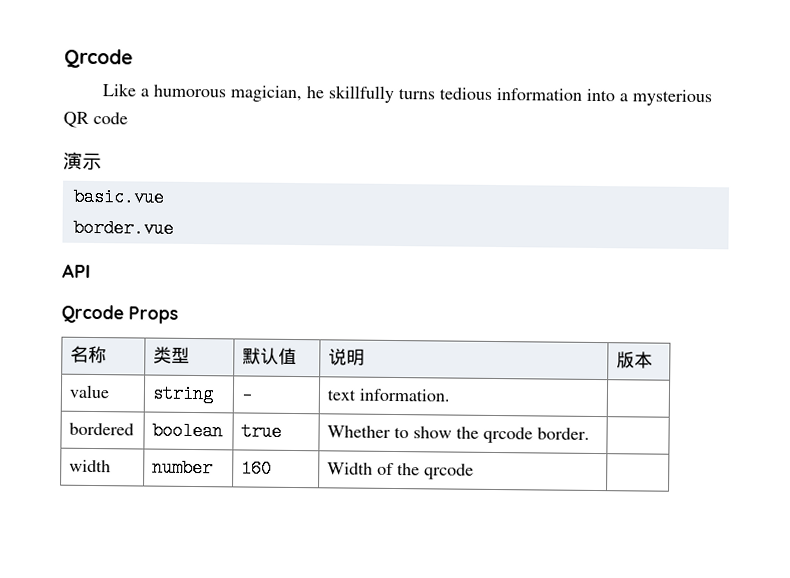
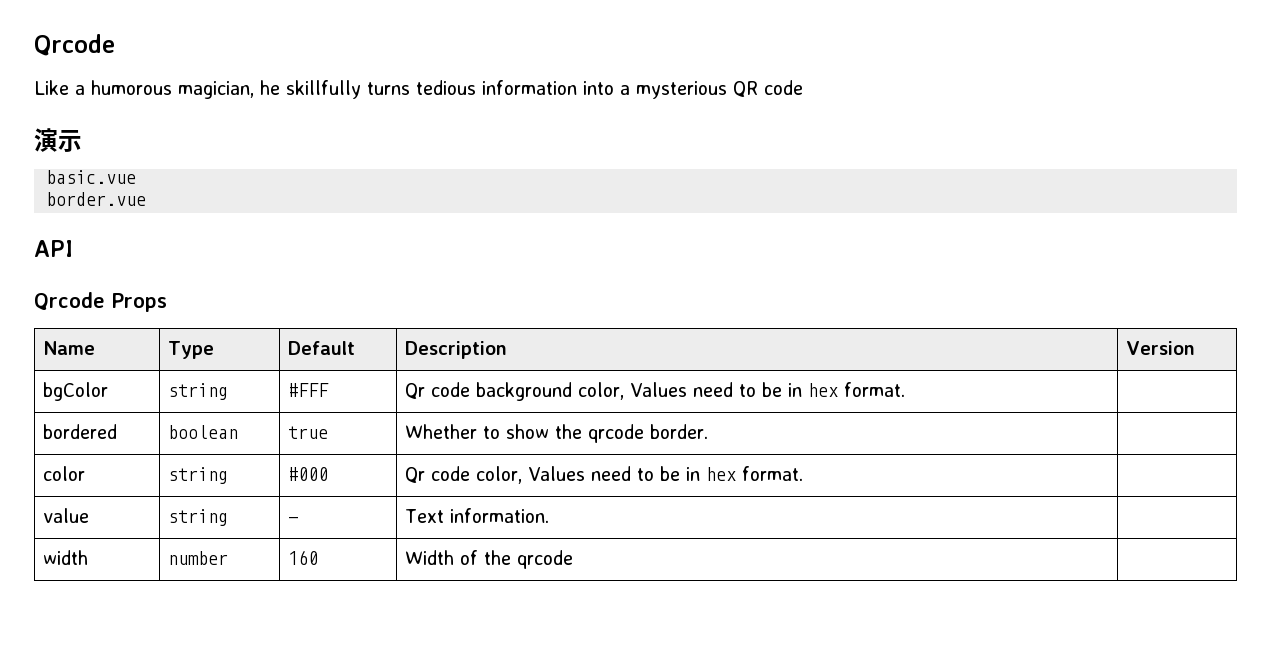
[70,345,108,364] [153,346,191,364] [242,347,298,366] [328,348,366,366] [616,351,654,369] [69,384,111,399] [152,384,215,404] [241,385,254,404] [327,388,452,402] 名称 | 类型 | 默认值 | 说明 | 版本 // value | string | - | text information. -> [42,341,95,355] [167,341,214,359] [287,341,355,355] [404,341,507,359] [1125,341,1195,355] [42,382,108,401] [167,383,228,400] [287,383,329,397] [404,382,905,401] Name | Type | Default | Description | Version // bgColor | string | #FFF | Qr code background color, Values need to be in hex format.
(591, 433) none -> [42,466,85,481] [167,467,228,484] [287,467,328,481] [404,466,803,484] [42,508,89,523] [167,509,228,526] [287,517,298,523] [404,508,549,523] // color | string | #000 | Qr code color, Values need to be in hex format. | // value | string | - | Text information. |

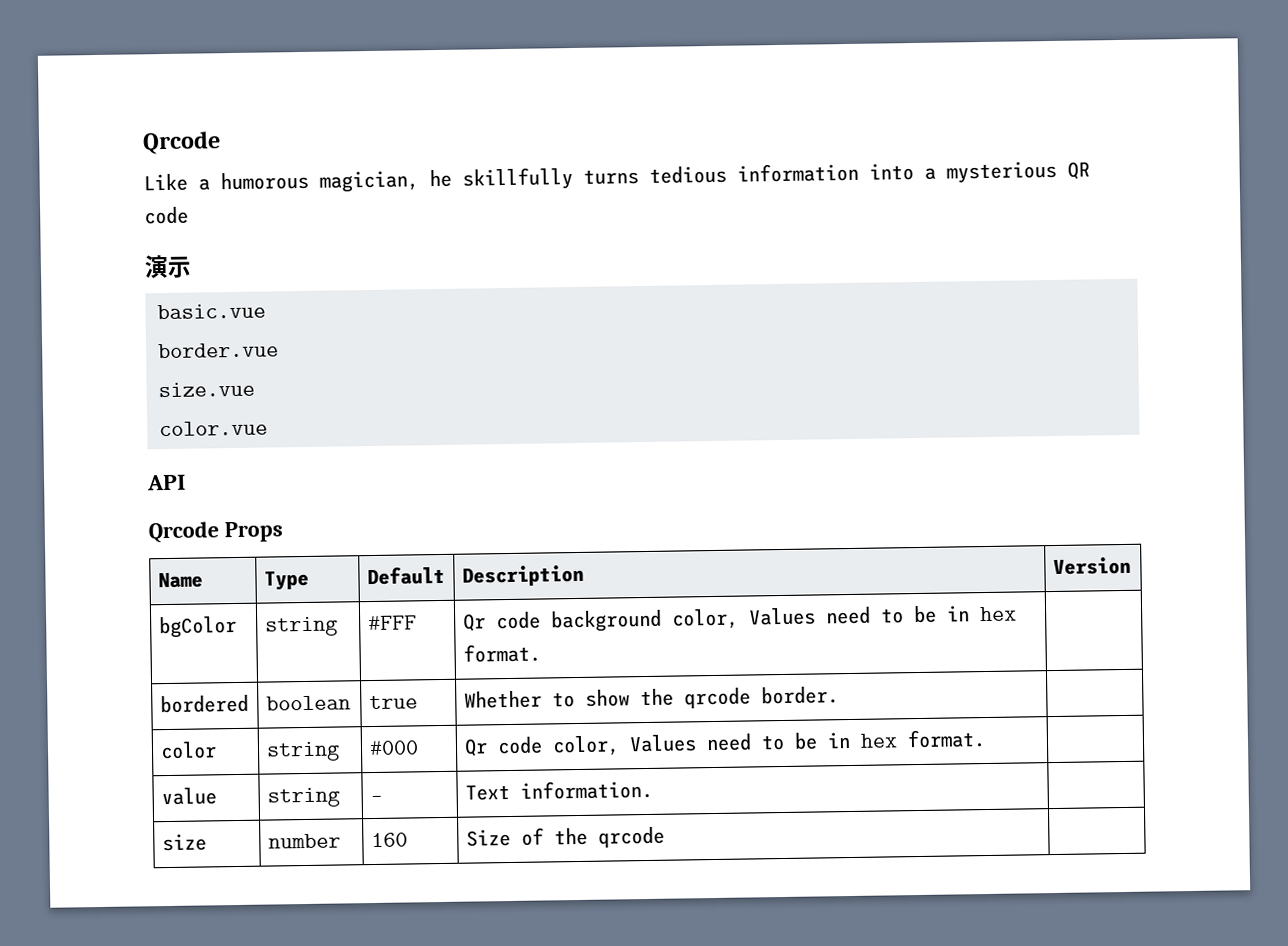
(146, 199) none -> [158,381,255,398] [159,420,268,437] // size.vue // color.vue
[42,550,88,565] width -> [161,833,207,852] size
[404,550,454,565] Width -> [465,828,511,847] Size

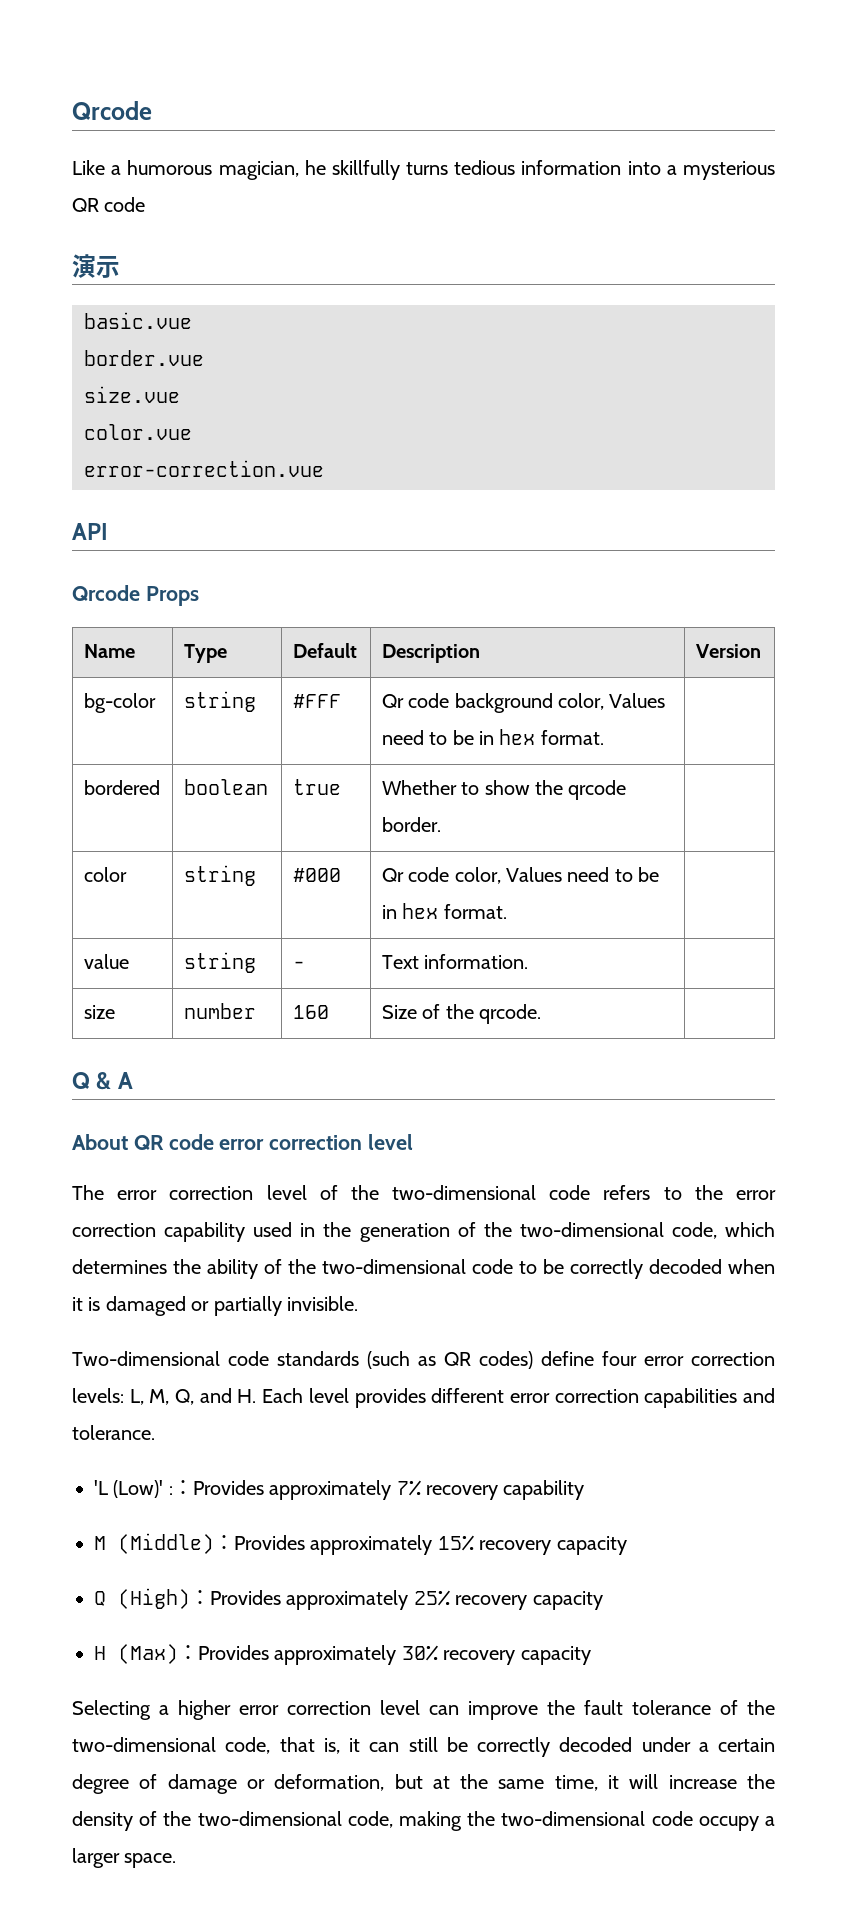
(268, 428) none -> [84,460,324,477] // error-correction.vue
[158,615,237,639] bgColor -> [83,693,156,713] bg-color
[597,826,665,848] qrcode | -> [479,1004,542,1024] [72,1072,133,1090] [72,1134,414,1150] [72,1185,776,1200] [72,1222,776,1242] [72,1259,775,1279] [72,1296,358,1316] [72,1351,775,1369] [72,1388,775,1408] [72,1425,155,1440] [94,1480,585,1500] [94,1533,627,1555] [94,1588,603,1610] [94,1644,591,1665] [72,1700,775,1720] [72,1737,775,1757] [72,1774,775,1794] [72,1811,776,1831] [72,1848,177,1868] qrcode. | // Q & A // About QR code error correction level // The error correction level of the two-dimensional code refers to the error correction capability used in the generation of the two-dimensional code, which determines the ability of the two-dimensional code to be correctly decoded when it is damaged or partially invisible. // Two-dimensional code standards (such as QR codes) define four error correction levels: L, M, Q, and H. Each level provides different error correction capabilities and tolerance. // 'L (Low)' :：Provides approximately 7% recovery capability // M (Middle)：Provides approximately 15% recovery capacity // Q (High)：Provides approximately 25% recovery capacity // H (Max)：Provides approximately 30% recovery capacity // Selecting a higher error correction level can improve the fault tolerance of the two-dimensional code, that is, it can still be correctly decoded under a certain degree of damage or deformation, but at the same time, it will increase the density of the two-dimensional code, making the two-dimensional code occupy a larger space.

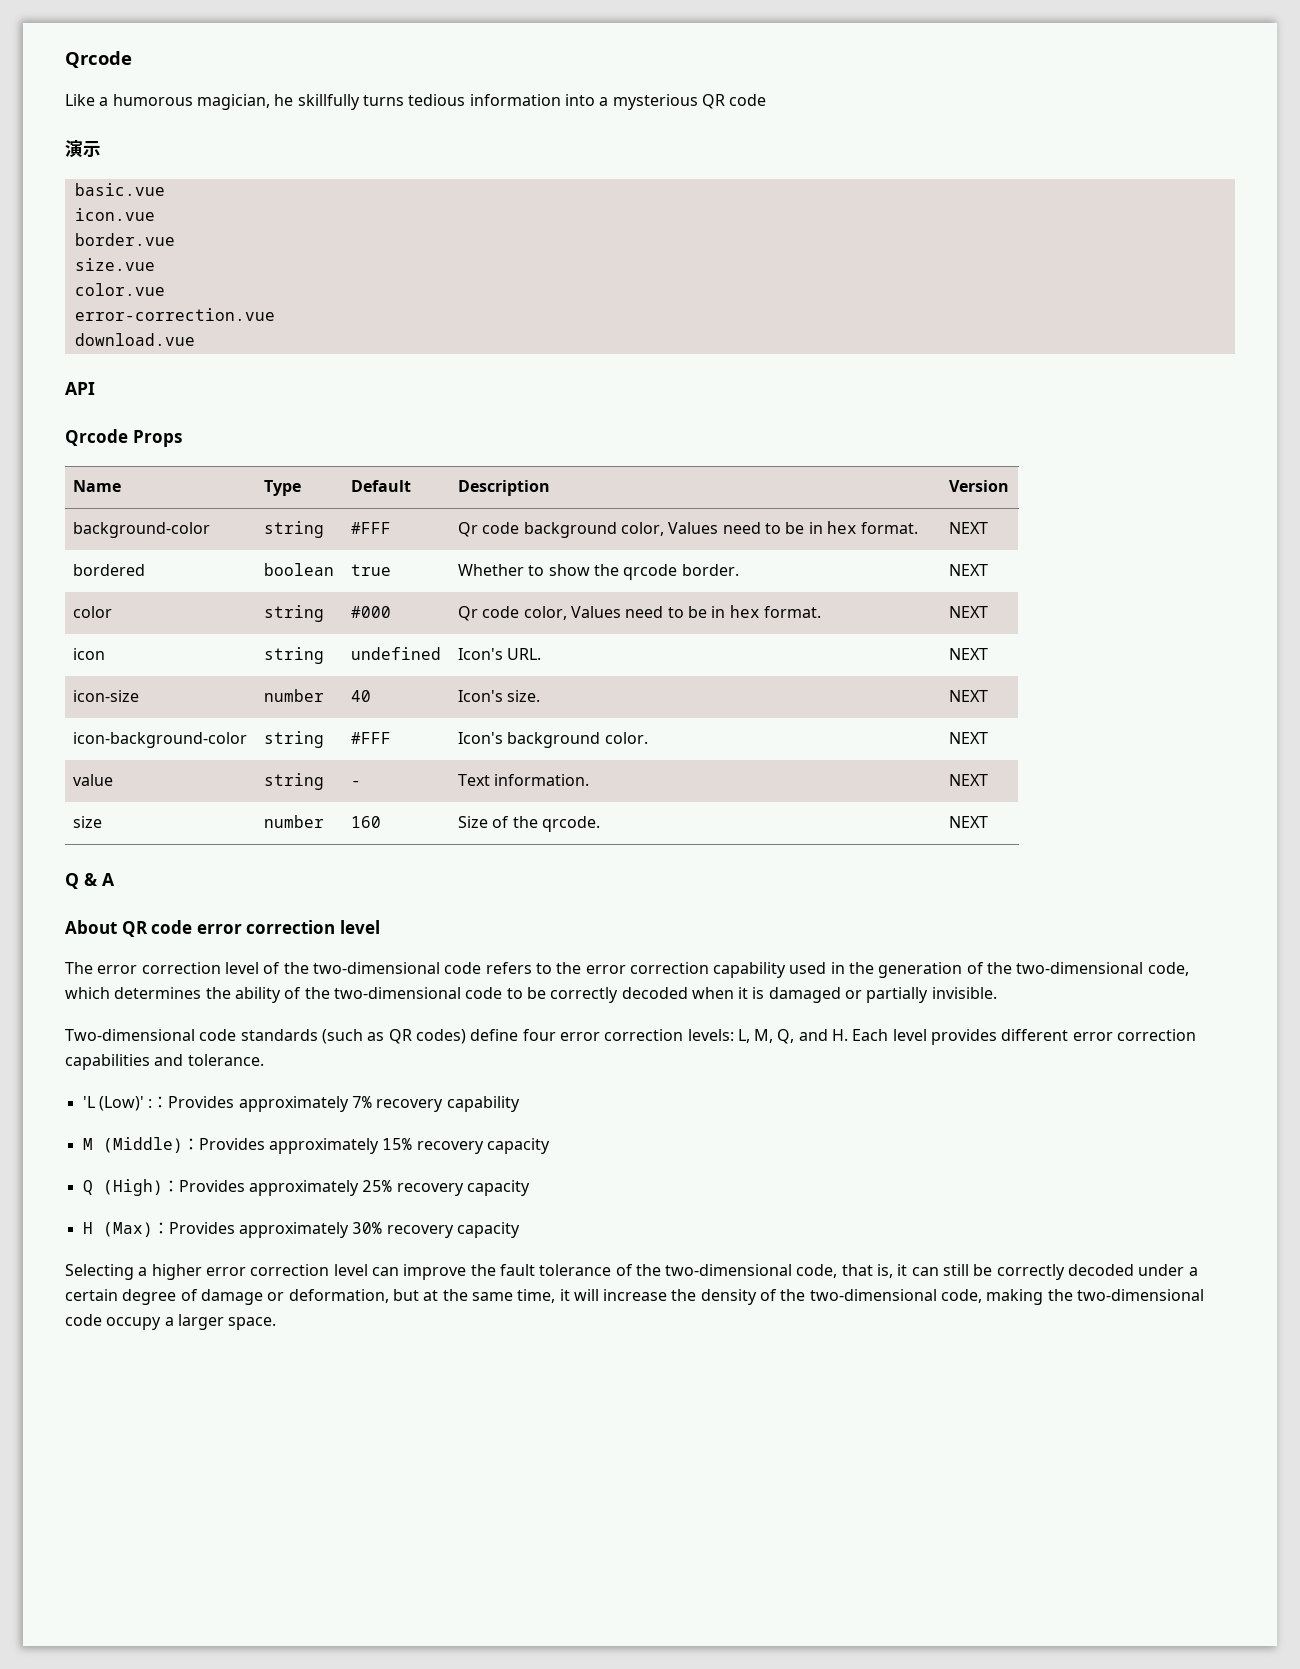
(192, 320) none -> [74,208,155,221] // icon.vue
(324, 468) none -> [74,333,195,346] // download.vue
[83,693,156,713] bg-color -> [73,522,211,538] background-color
(604, 737) none -> [949,522,989,534] NEXT
(441, 824) none -> [949,564,989,576] NEXT
(507, 911) none -> [949,606,989,618] [73,648,106,660] [264,647,325,664] [351,647,442,660] [458,648,542,660] [949,648,989,660] [73,690,140,702] [264,689,325,702] [351,690,372,702] [458,690,541,702] [949,690,989,702] [73,732,248,748] [264,731,325,748] [351,732,392,744] [458,732,648,748] [949,732,989,744] NEXT // icon | string | undefined | Icon's URL. | NEXT // icon-size | number | 40 | Icon's size. | NEXT // icon-background-color | string | #FFF | Icon's background color. | NEXT
(529, 961) none -> [949,774,989,786] NEXT
(542, 1014) none -> [949,816,989,828] NEXT

